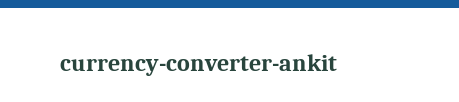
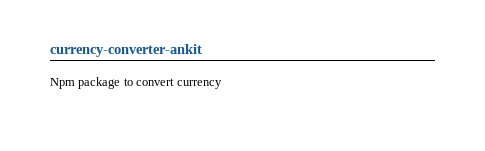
(337, 65) none -> [50,77,222,89] // Npm package to convert currency

